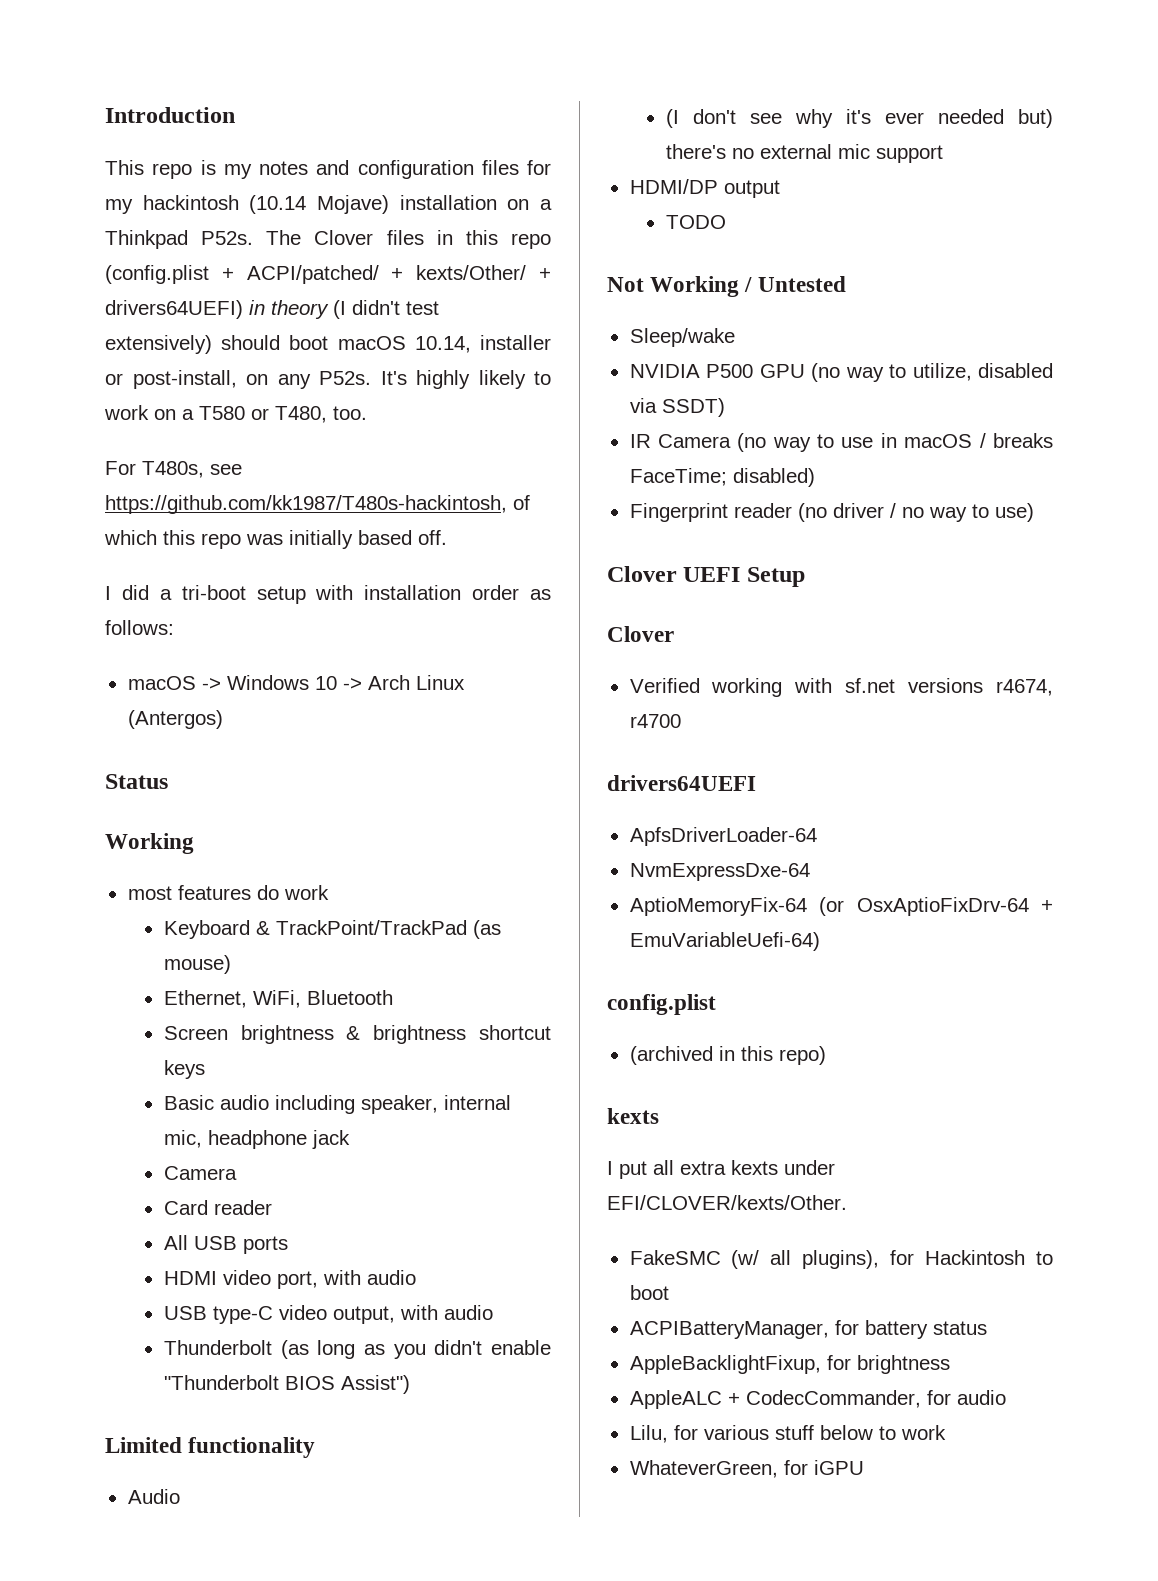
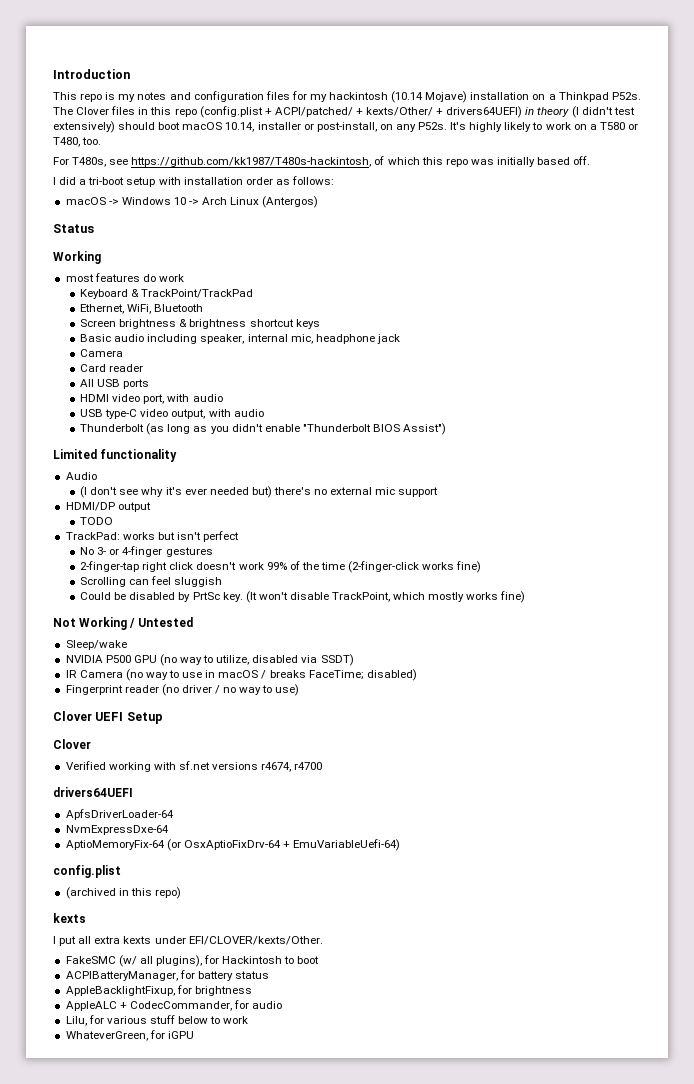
[472,920,501,939] [163,955,231,974] (as mouse) -> (254, 293) none
(726, 222) none -> [65,531,240,542] [80,546,213,557] [80,561,482,573] [80,576,223,587] [80,591,526,603] // TrackPad: works but isn't perfect // No 3- or 4-finger gestures // 2-finger-tap right click doesn't work 99% of the time (2-finger-click works fine) // Scrolling can feel sluggish // Could be disabled by PrtSc key. (It won't disable TrackPoint, which mostly works fine)

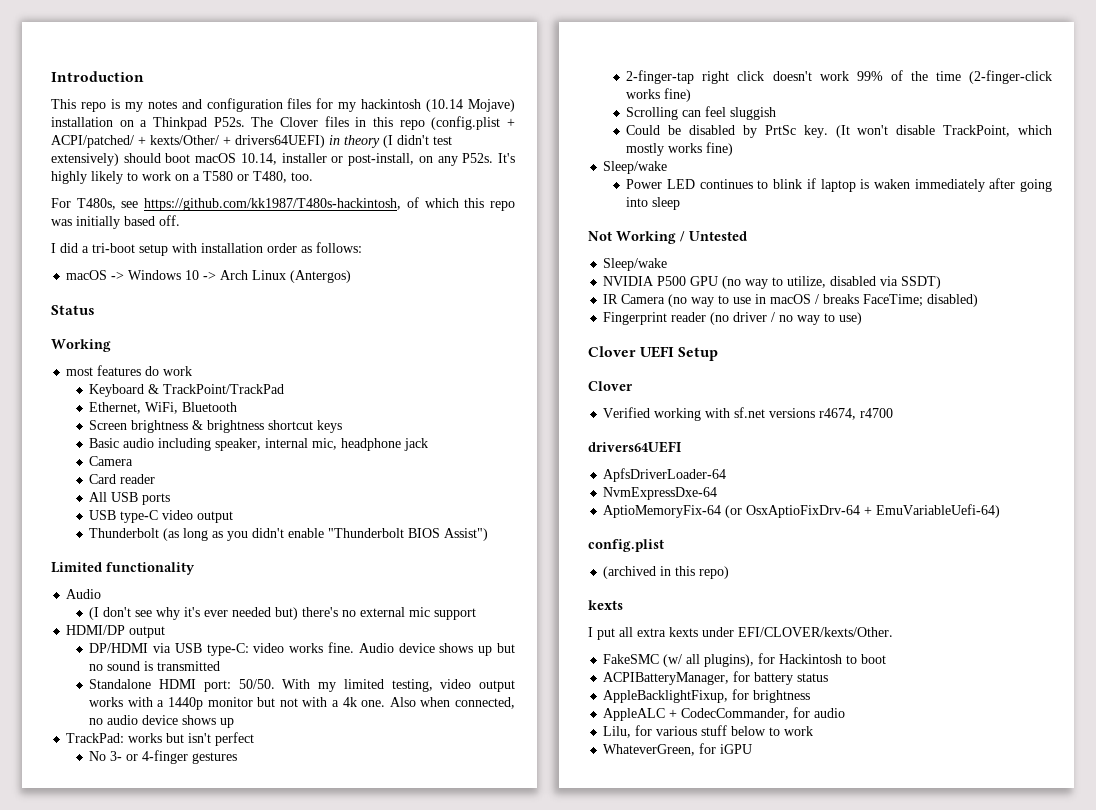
[80,394,223,404] // HDMI video port, with audio -> (171, 499) none
[171,409,264,419] output, with audio -> [197,511,234,523] output
[80,517,114,525] TODO -> [89,642,516,656] [89,661,221,671] [89,679,515,692] [89,697,516,710] [89,715,235,728] DP/HDMI via USB type-C: video works fine. Audio device shows up but no sound is transmitted // Standalone HDMI port: 50/50. With my limited testing, video output works with a 1440p monitor but not with a 4k one. Also when connected, no audio device shows up
(526, 597) none -> [603,161,668,174] [626,178,1052,192] [626,197,681,210] // Sleep/wake // Power LED continues to blink if laptop is waken immediately after going into sleep

